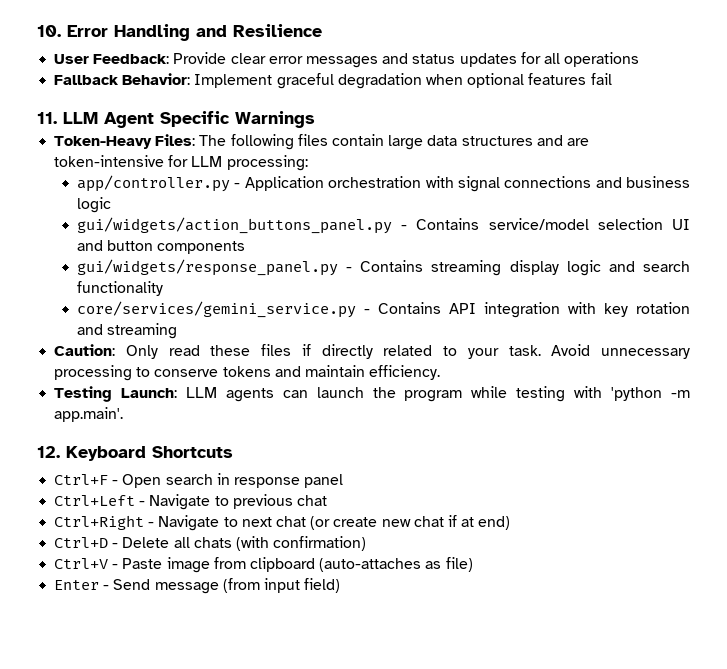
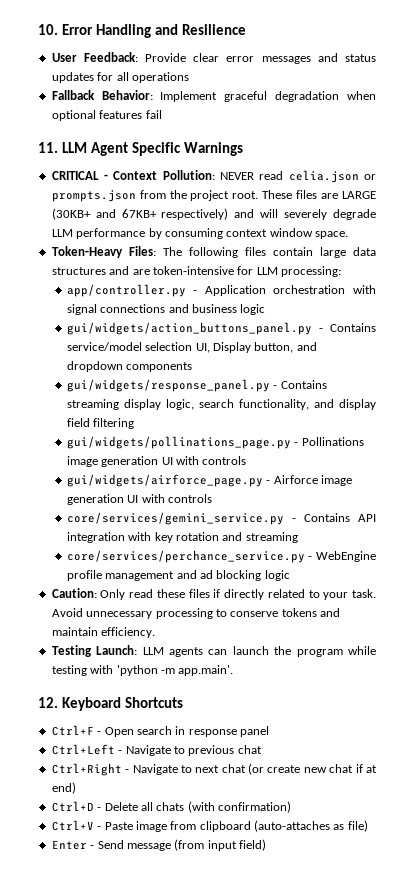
(315, 119) none -> [51,170,376,183] [51,190,376,202] [51,208,376,220] [51,228,348,239] // CRITICAL - Context Pollution: NEVER read celia.json or prompts.json from the project root. These files are LARGE (30KB+ and 67KB+ respectively) and will severely degrade LLM performance by consuming context window space.
[672,219,690,230] [77,240,154,251] UI and button -> [195,342,317,353] [66,361,123,372] UI, Display button, and dropdown
[566,260,690,276] [77,281,164,296] logic and search functionality -> [165,399,376,410] [66,418,135,429] [66,436,364,449] [66,456,247,467] [66,474,352,487] [66,494,212,505] logic, search functionality, and display field filtering // gui/widgets/pollinations_page.py - Pollinations image generation UI with controls // gui/widgets/airforce_page.py - Airforce image generation UI with controls
(178, 331) none -> [66,550,376,563] [66,570,290,581] // core/services/perchance_service.py - WebEngine profile management and ad blocking logic

